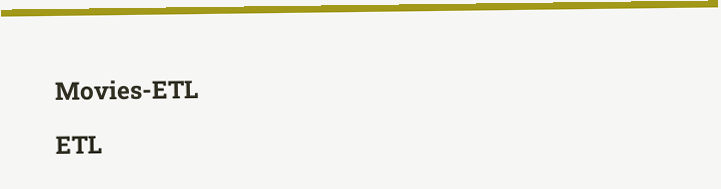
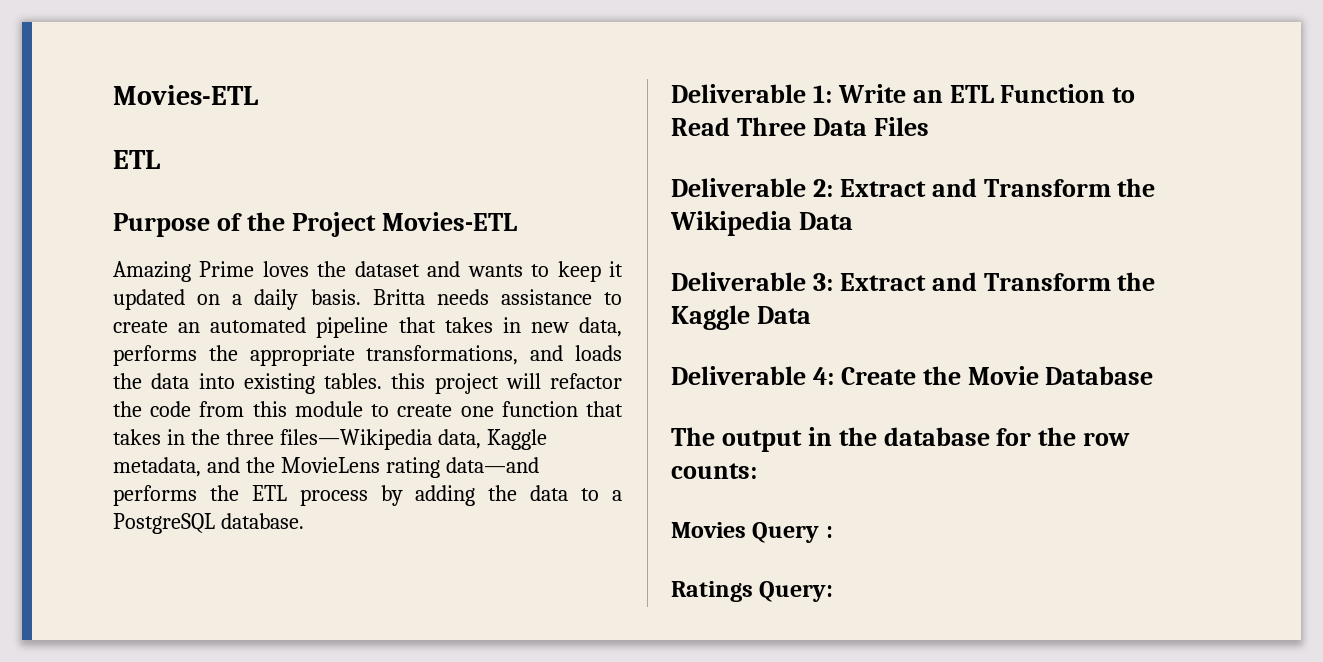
(102, 144) none -> [113,212,517,237] [113,261,624,282] [113,289,622,310] [113,317,622,338] [113,345,622,366] [113,373,622,394] [113,401,623,417] [113,429,547,450] [113,457,539,478] [113,485,623,506] [113,513,304,534] [671,84,1136,103] [671,117,929,136] [671,178,1156,197] [670,211,853,236] [671,272,1156,291] [671,305,811,330] [671,366,1154,385] [671,427,1131,452] [671,463,757,479] [671,522,833,543] [671,581,834,602] // Purpose of the Project Movies-ETL // Amazing Prime loves the dataset and wants to keep it updated on a daily basis. Britta needs assistance to create an automated pipeline that takes in new data, performs the appropriate transformations, and loads the data into existing tables. this project will refactor the code from this module to create one function that takes in the three files—Wikipedia data, Kaggle metadata, and the MovieLens rating data—and performs the ETL process by adding the data to a PostgreSQL database. // Deliverable 1: Write an ETL Function to Read Three Data Files // Deliverable 2: Extract and Transform the Wikipedia Data // Deliverable 3: Extract and Transform the Kaggle Data // Deliverable 4: Create the Movie Database // The output in the database for the row counts: // Movies Query : // Ratings Query:

